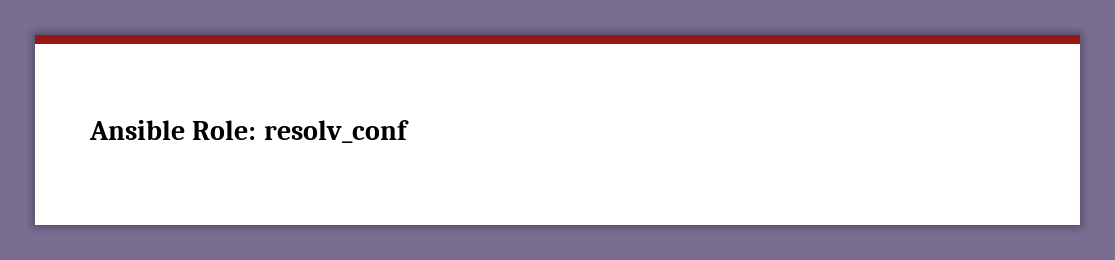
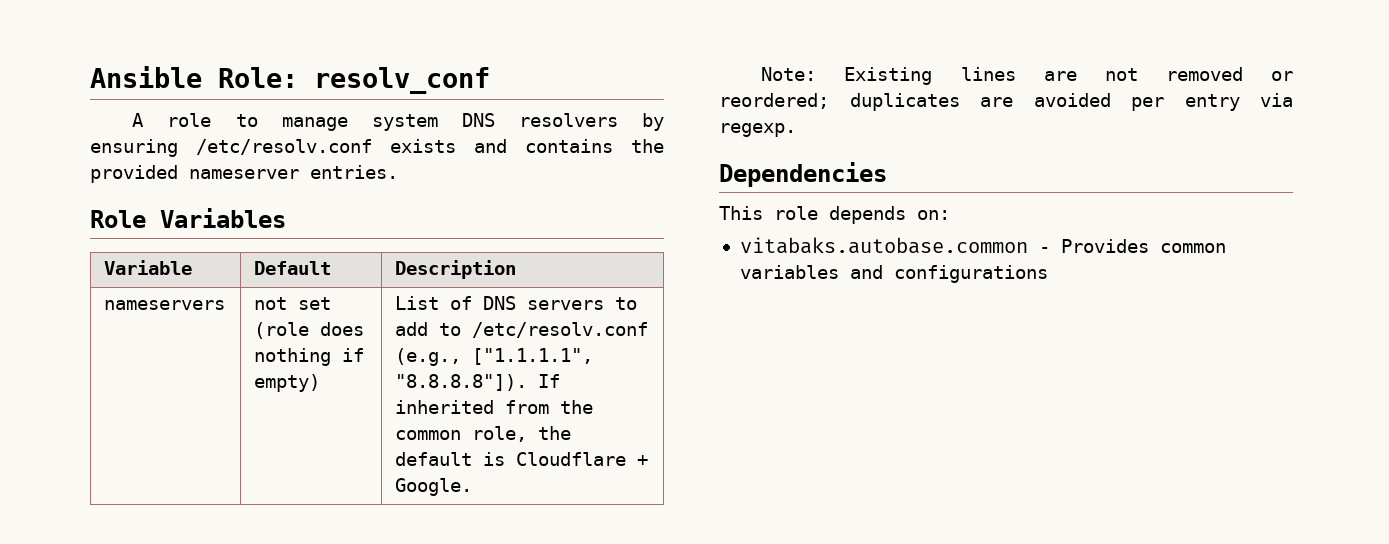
(409, 131) none -> [132,113,665,131] [90,139,664,157] [90,165,398,183] [90,208,286,228] [104,260,193,275] [254,261,332,275] [395,260,517,279] [104,300,226,310] [254,297,332,310] [254,322,365,339] [254,348,365,366] [254,374,321,392] [395,296,638,310] [395,322,649,338] [395,348,594,366] [395,374,561,391] [395,400,594,414] [395,426,572,442] [395,452,649,466] [395,478,473,496] [761,67,1293,85] [719,93,1293,111] [719,123,796,137] [719,162,887,187] [719,206,950,224] [739,237,1226,254] [739,265,1048,283] // A role to manage system DNS resolvers by ensuring /etc/resolv.conf exists and contains the provided nameserver entries. // Role Variables // Variable | Default | Description // nameservers | not set (role does nothing if empty) | List of DNS servers to add to /etc/resolv.conf (e.g., ["1.1.1.1", "8.8.8.8"]). If inherited from the common role, the default is Cloudflare + Google. // Note: Existing lines are not removed or reordered; duplicates are avoided per entry via regexp. // Dependencies // This role depends on: // vitabaks.autobase.common - Provides common variables and configurations

